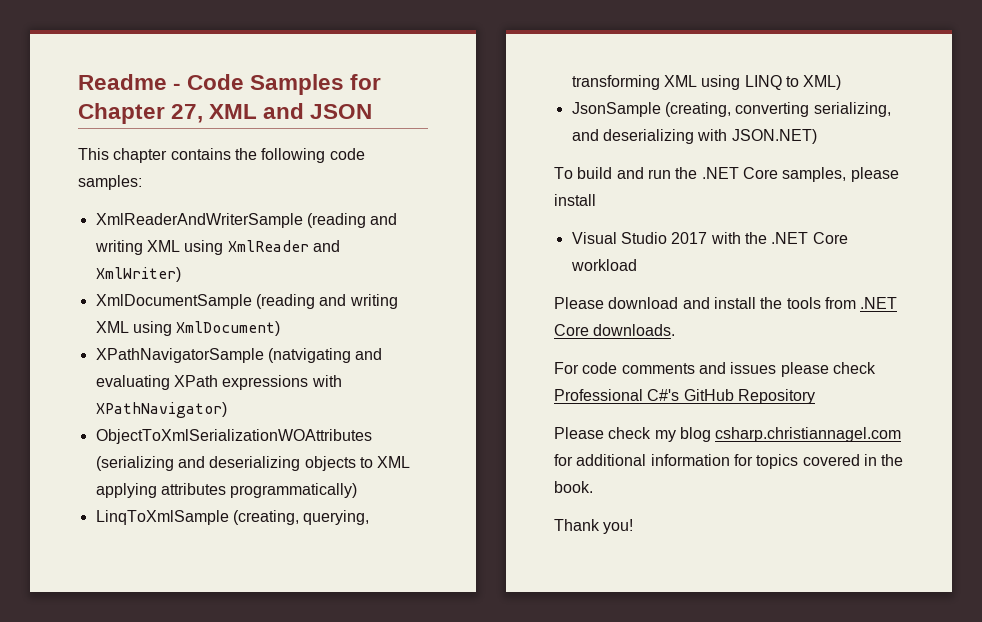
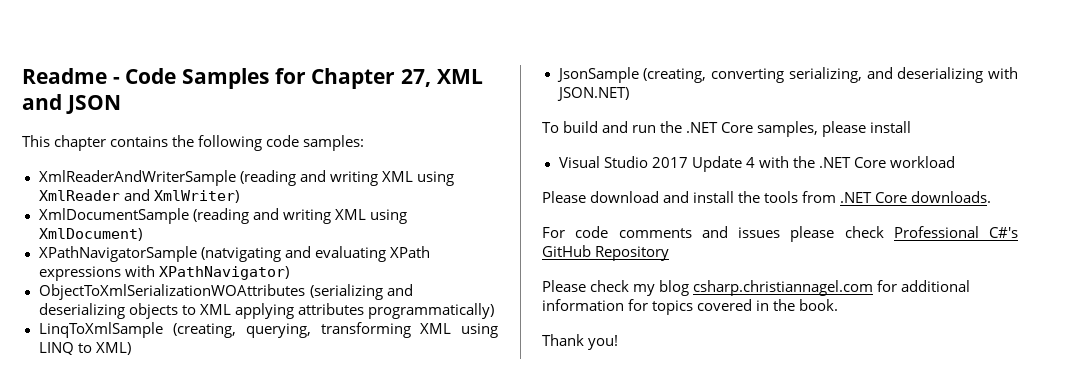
(708, 238) none -> [691,156,755,172] Update 4

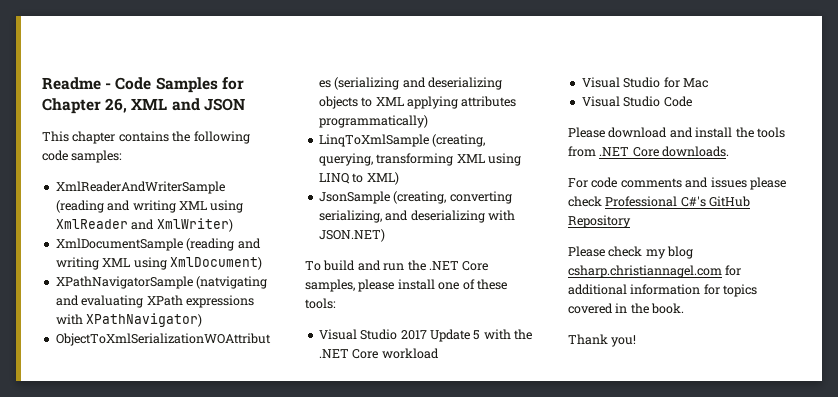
[401,69,432,87] 27, -> [105,98,128,113] 26,
(912, 127) none -> [438,279,507,290] [305,298,336,309] one of these tools:
[745,157,755,168] 4 -> [473,330,481,340] 5
(955, 162) none -> [581,77,708,88] [581,96,692,107] // Visual Studio for Mac // Visual Studio Code

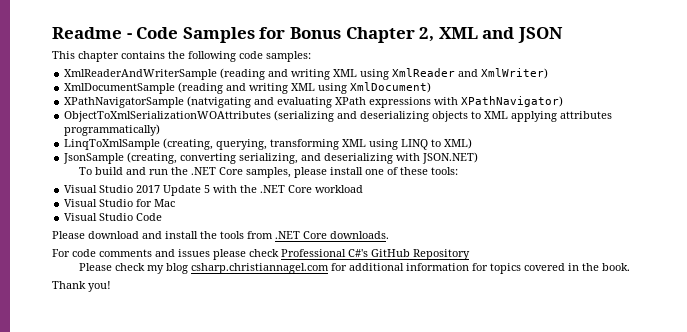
[42,98,128,114] Chapter 26, -> [289,27,435,43] Bonus Chapter 2,

